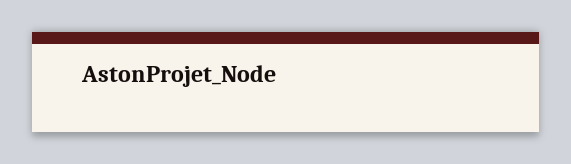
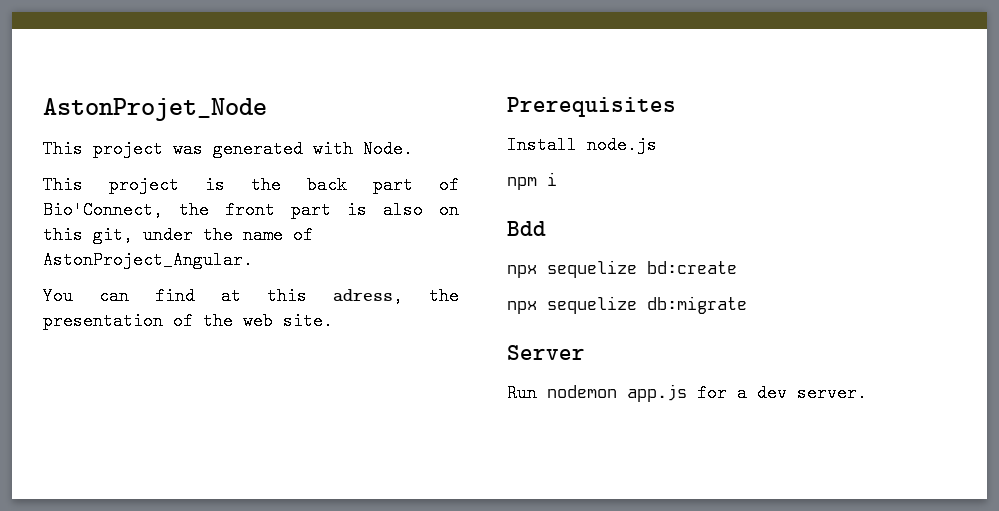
(276, 76) none -> [43,140,413,158] [43,176,459,194] [43,201,459,219] [43,226,313,244] [43,251,253,269] [43,287,459,305] [43,312,333,330] [507,97,676,117] [507,136,657,154] [507,172,557,190] [507,221,546,236] [507,260,737,278] [507,296,747,314] [507,345,585,360] [507,384,867,402] // This project was generated with Node. // This project is the back part of Bio'Connect, the front part is also on this git, under the name of AstonProject_Angular. // You can find at this adress, the presentation of the web site. // Prerequisites // Install node.js // npm i // Bdd // npx sequelize bd:create // npx sequelize db:migrate // Server // Run nodemon app.js for a dev server.

